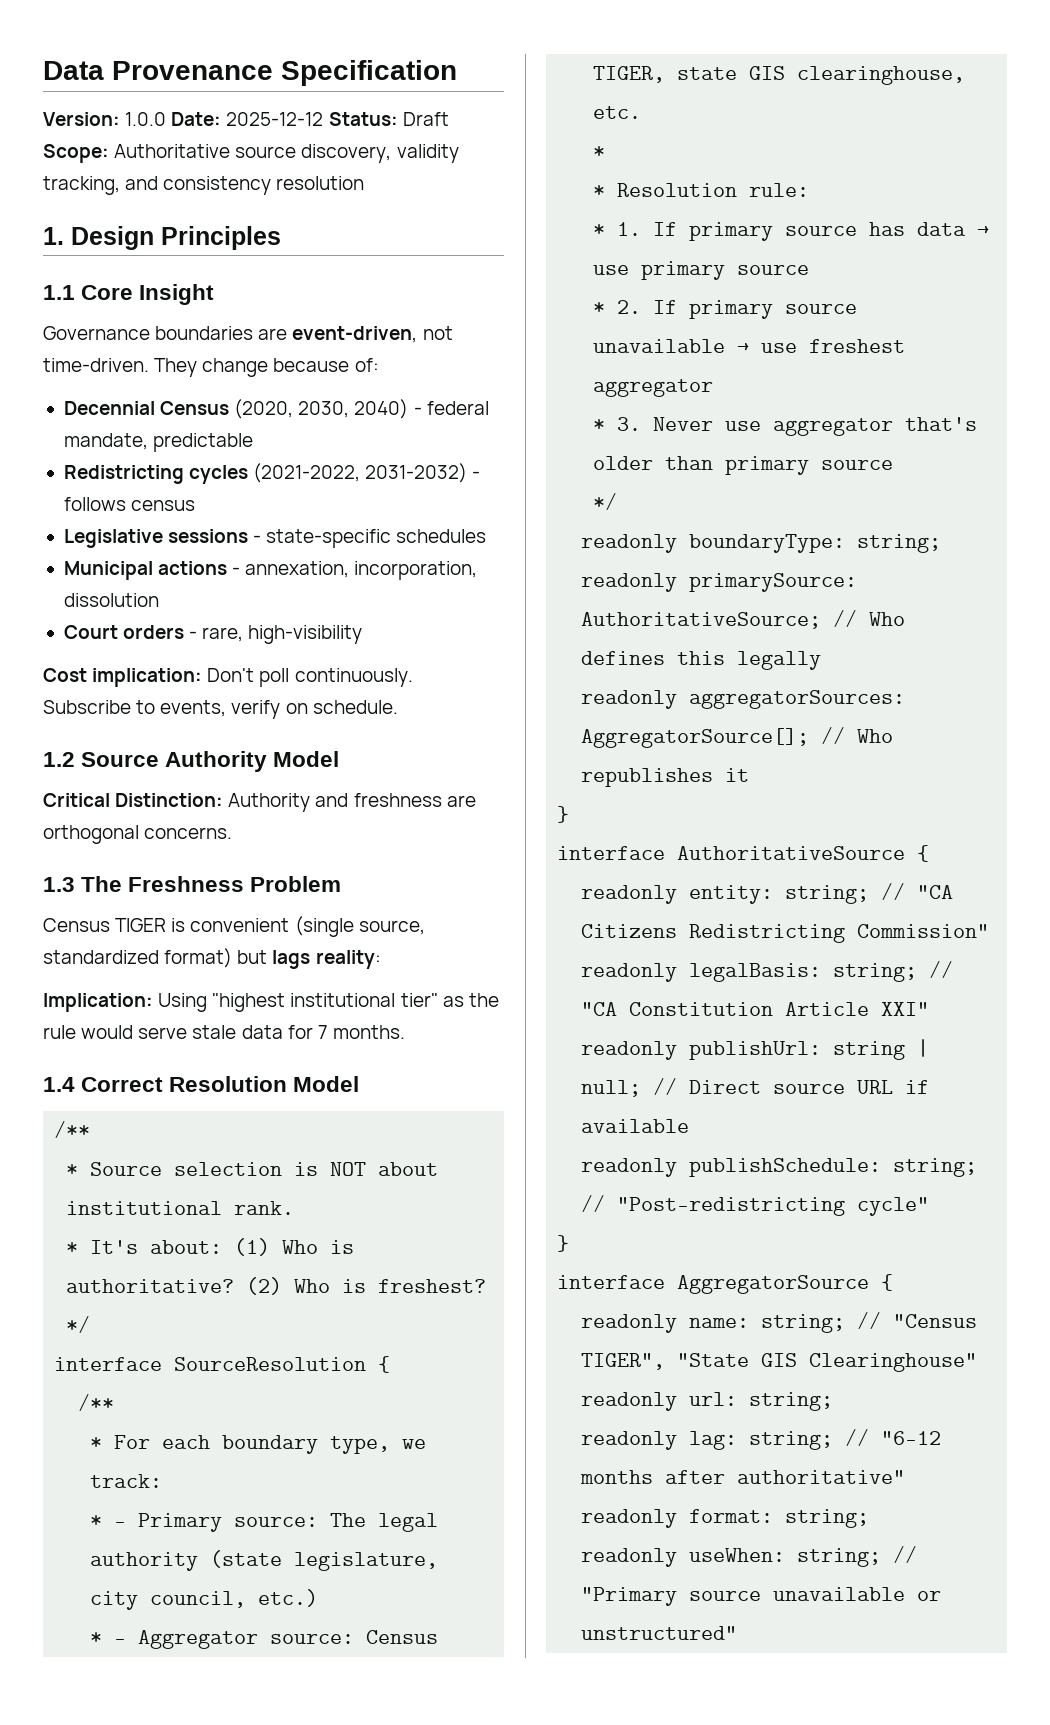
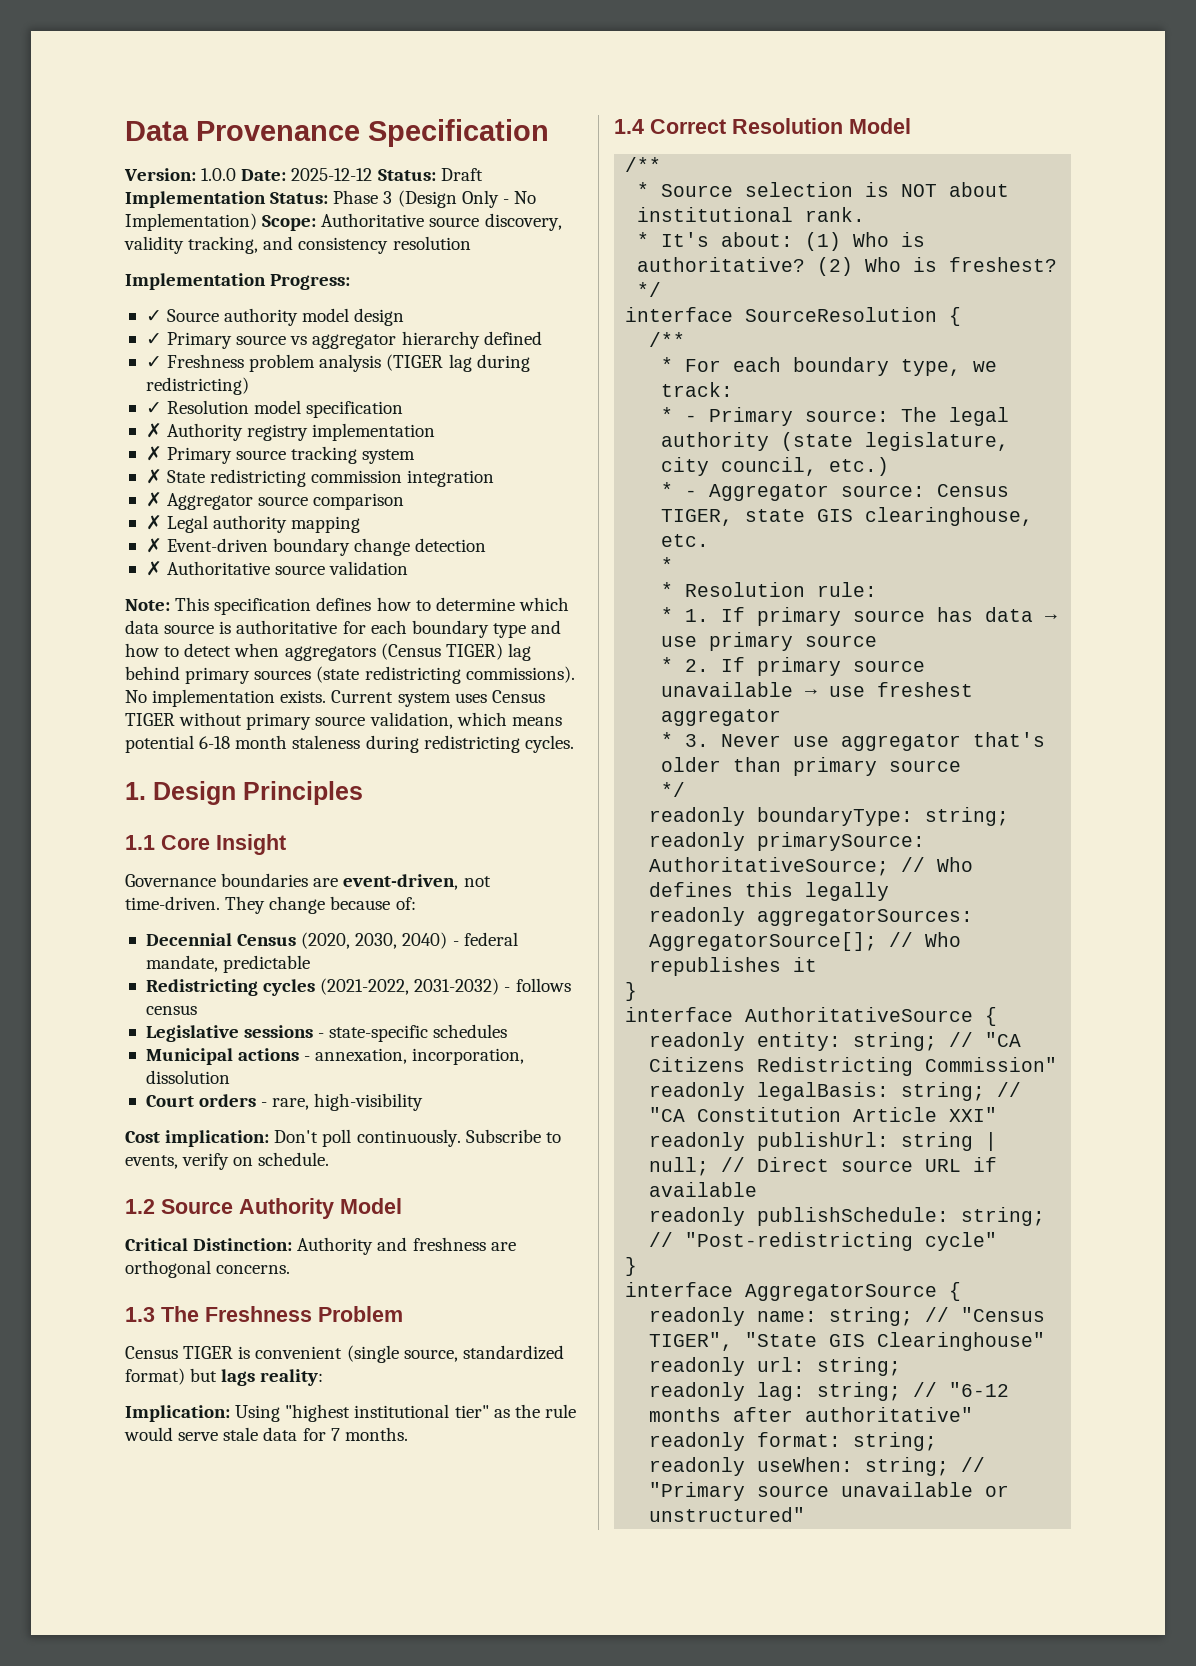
(449, 119) none -> [125,190,536,208] [125,213,257,231] Implementation Status: Phase 3 (Design Only - No Implementation)
(365, 183) none -> [125,273,351,290] [145,308,405,326] [145,331,542,349] [145,354,530,372] [145,377,249,395] [145,400,404,418] [145,423,436,441] [145,446,416,464] [145,469,495,487] [145,492,405,510] [145,515,361,533] [145,538,487,556] [145,561,409,576] [125,597,569,615] [125,620,562,638] [125,643,531,661] [125,666,575,684] [125,689,545,707] [125,712,562,730] [125,735,574,753] // Implementation Progress: // ✓ Source authority model design // ✓ Primary source vs aggregator hierarchy defined // ✓ Freshness problem analysis (TIGER lag during redistricting) // ✓ Resolution model specification // ✗ Authority registry implementation // ✗ Primary source tracking system // ✗ State redistricting commission integration // ✗ Aggregator source comparison // ✗ Legal authority mapping // ✗ Event-driven boundary change detection // ✗ Authoritative source validation // Note: This specification defines how to determine which data source is authoritative for each boundary type and how to detect when aggregators (Census TIGER) lag behind primary sources (state redistricting commissions). No implementation exists. Current system uses Census TIGER without primary source validation, which means potential 6-18 month staleness during redistricting cycles.

